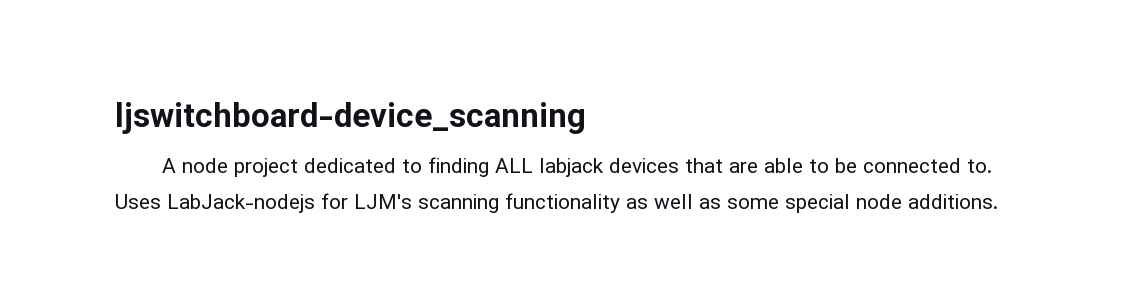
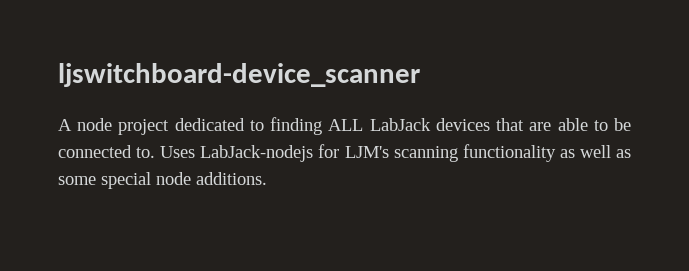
[115,102,586,134] ljswitchboard-device_scanning -> [58,63,420,87] ljswitchboard-device_scanner
[539,158,605,177] labjack -> [369,118,431,131] LabJack

